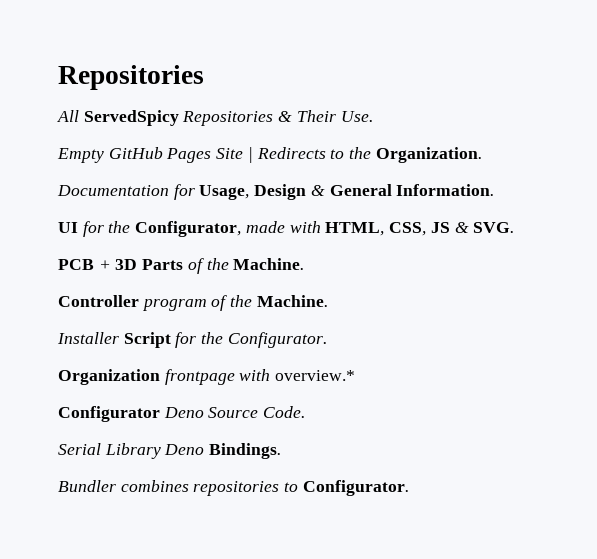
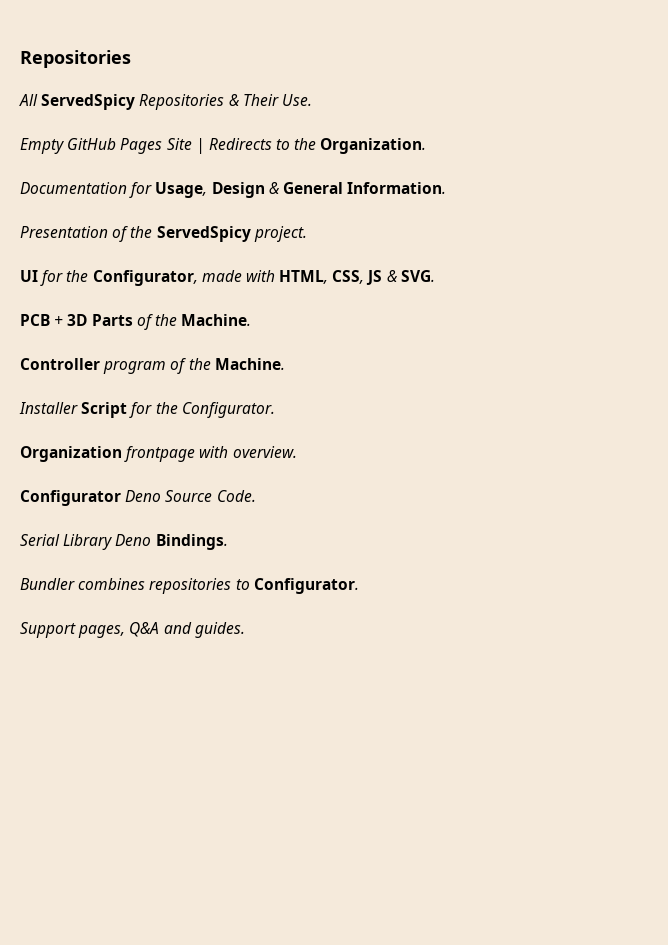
(495, 190) none -> [20,226,307,242] // Presentation of the ServedSpicy project.
[275,370,356,381] overview.* -> [232,446,297,458] overview.
(409, 488) none -> [20,622,245,638] // Support pages, Q&A and guides.

